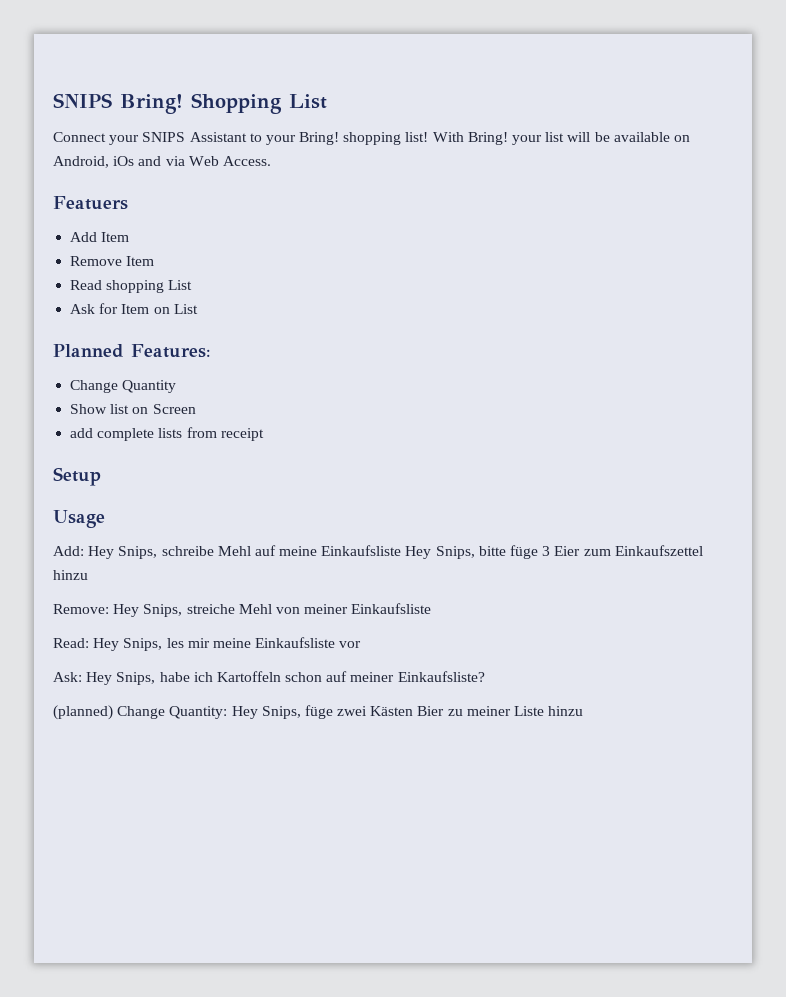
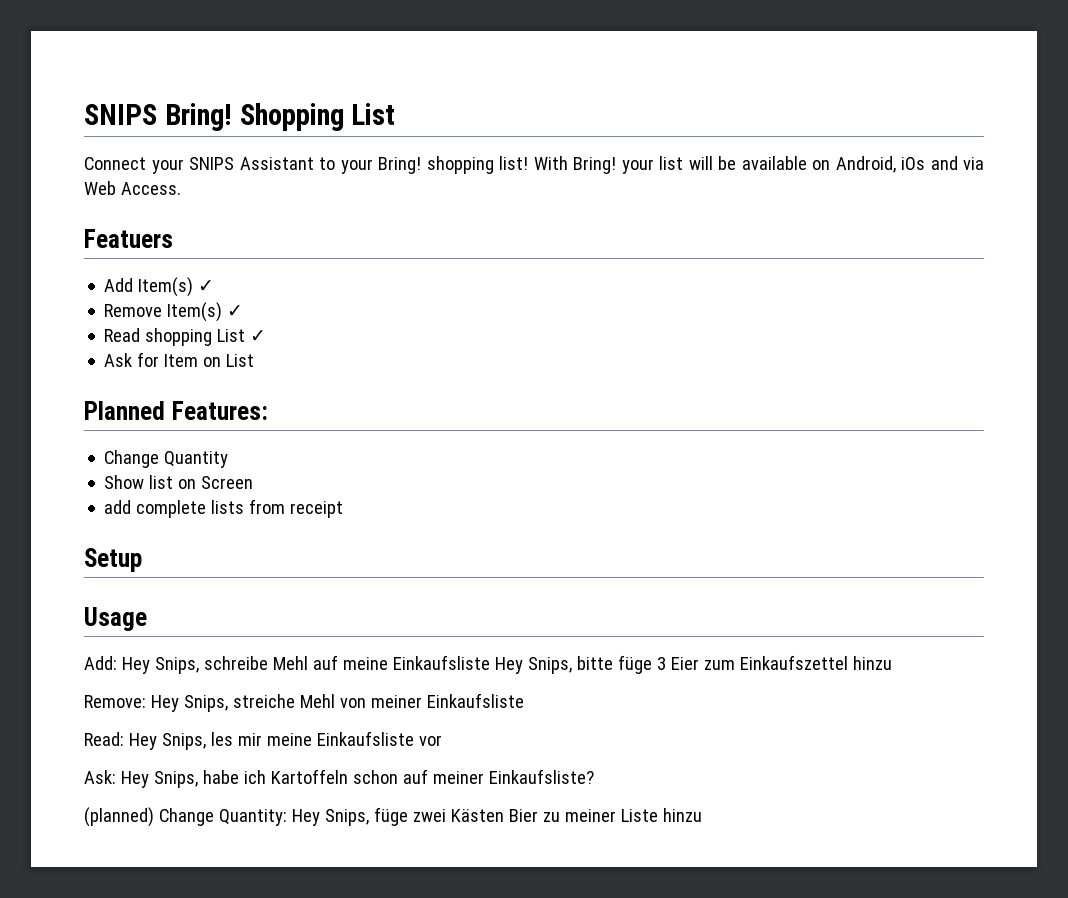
[101,232,130,242] Item -> [138,277,215,297] Item(s) ✓
[126,256,155,266] Item -> [167,302,244,322] Item(s) ✓
(193, 285) none -> [250,330,267,342] ✓

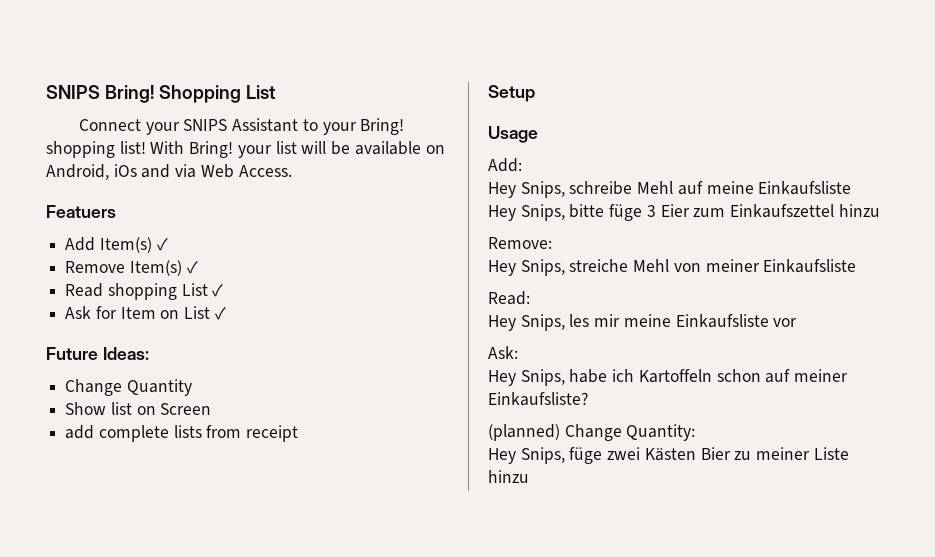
[84,401,268,420] // Planned Features: -> [214,307,226,320] [46,347,149,360] ✓ // Future Ideas:
(117, 663) none -> (522, 165) //
(490, 662) none -> (852, 188) //
(146, 701) none -> (552, 243) //
(124, 739) none -> (530, 298) //
(116, 777) none -> (518, 352) //
(287, 817) none -> (696, 432) //

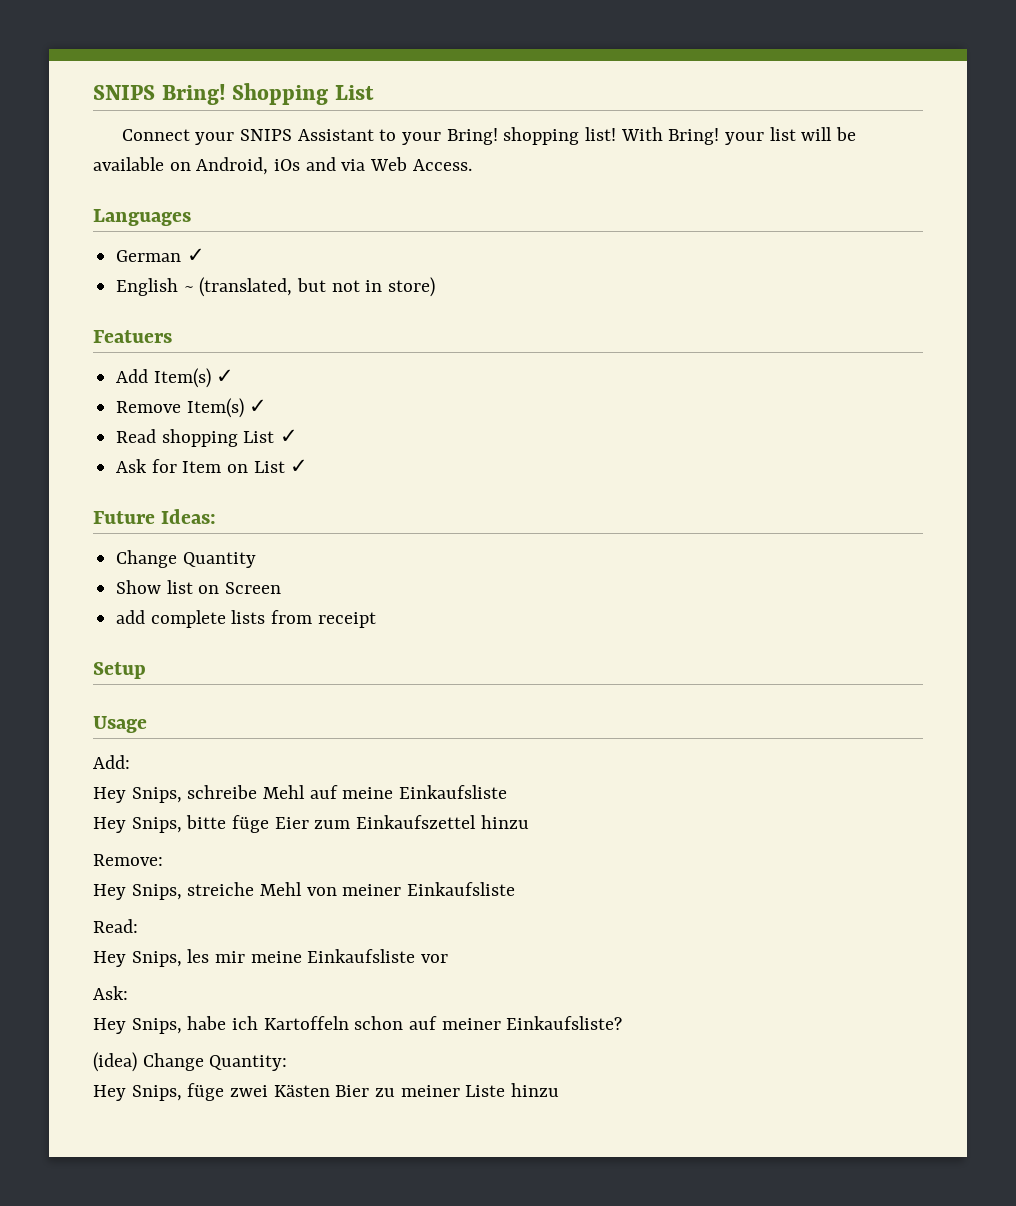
(292, 171) none -> [93,209,191,226] [116,248,205,262] [116,277,436,297] // Languages // German ✓ // English ~ (translated, but not in store)
[646,205,656,217] 3 -> (270, 824) none
[488,424,560,441] (planned) -> [93,1052,137,1072] (idea)

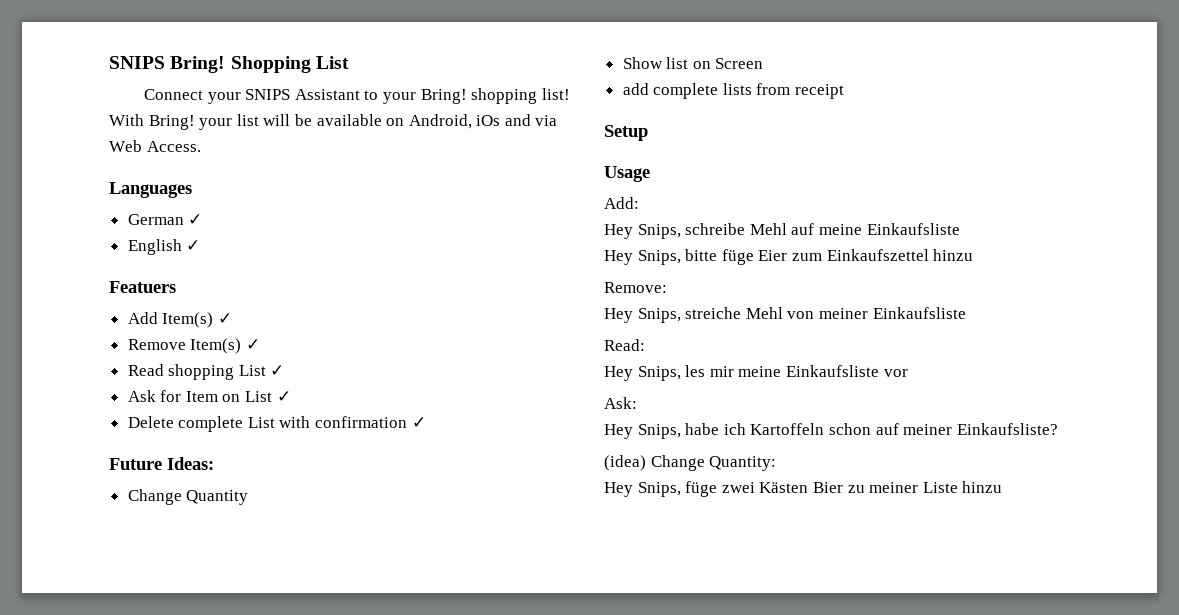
[183,277,436,297] ~ (translated, but not in store) -> [186,240,201,251] ✓
(309, 466) none -> [127,416,426,432] // Delete complete List with confirmation ✓

